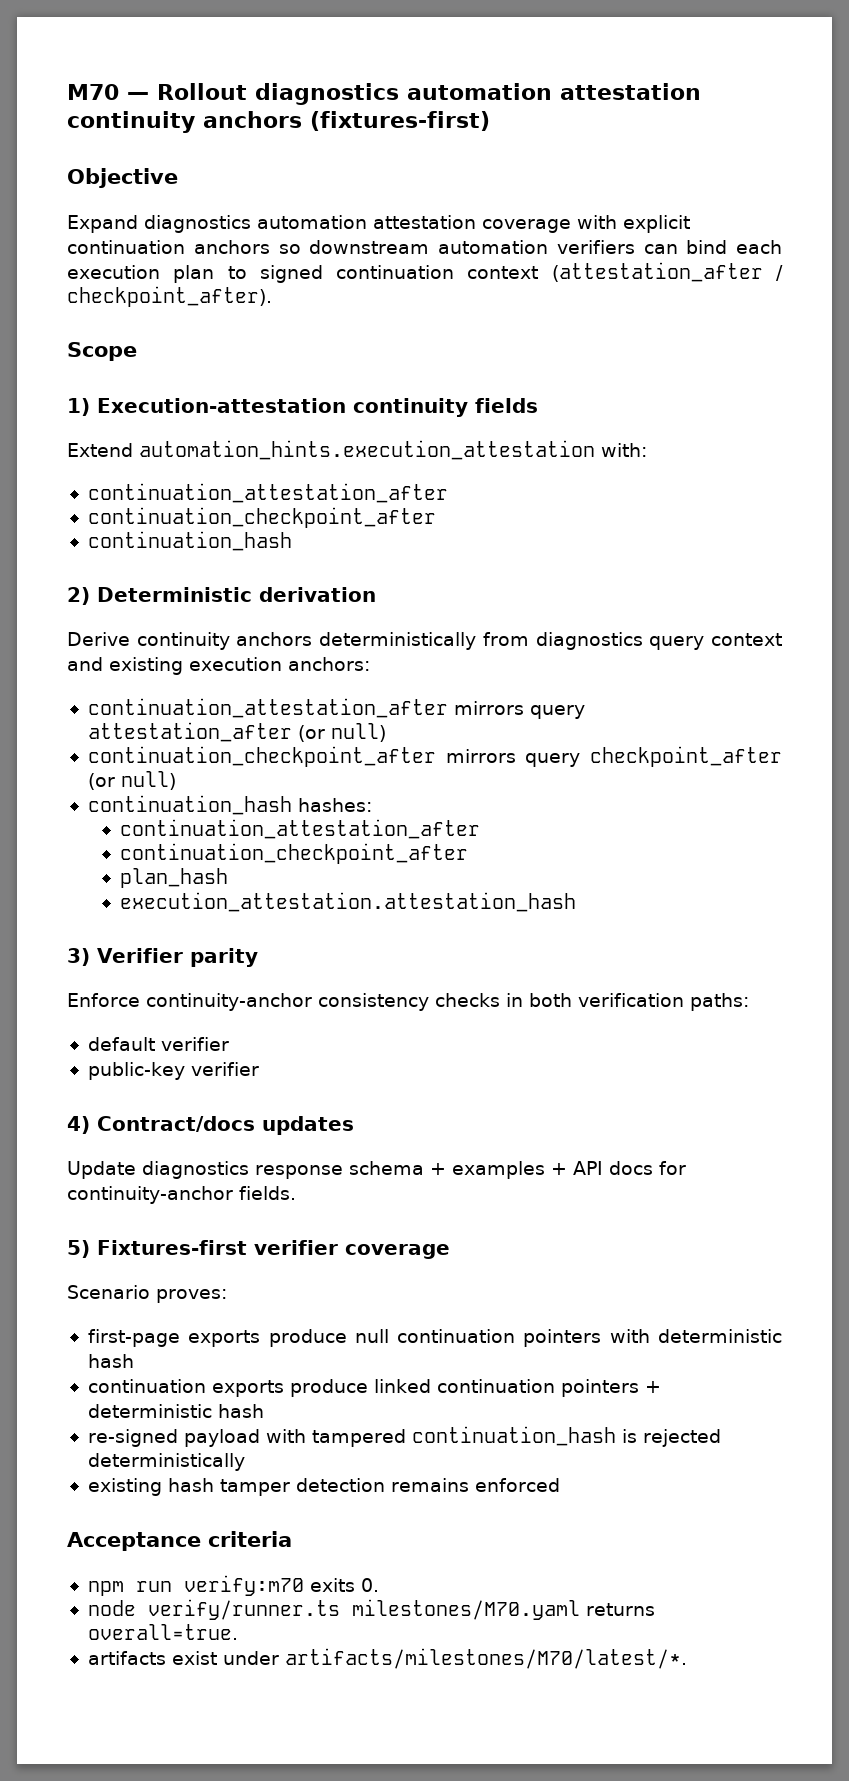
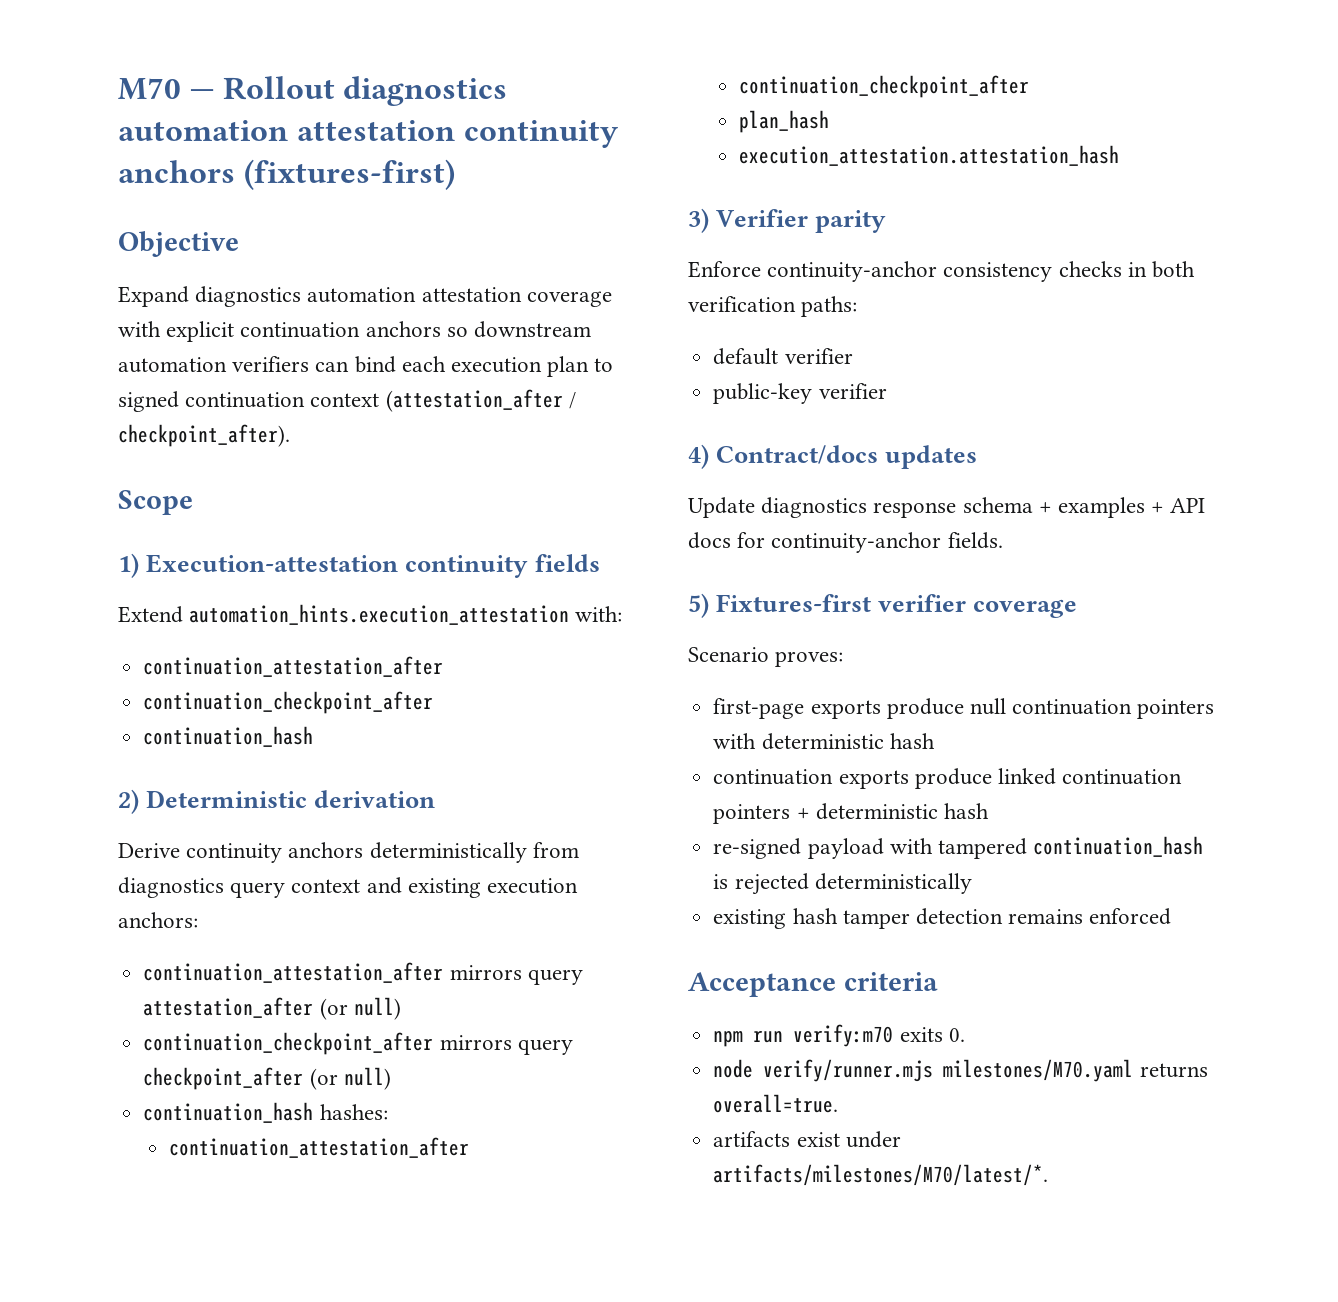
[147,1599,340,1620] verify/runner.ts -> [763,1059,934,1082] verify/runner.mjs

